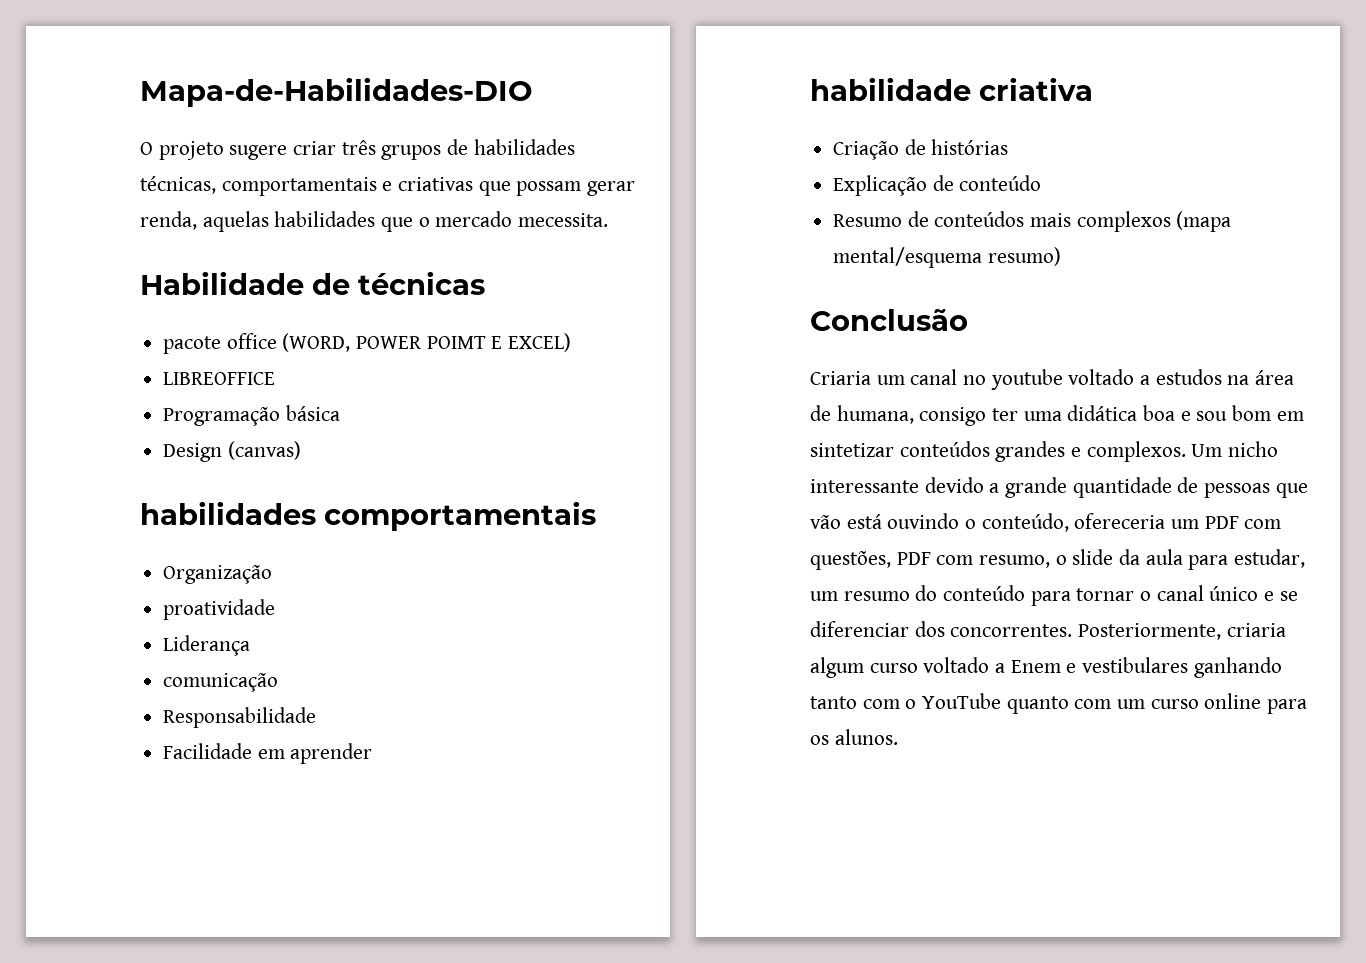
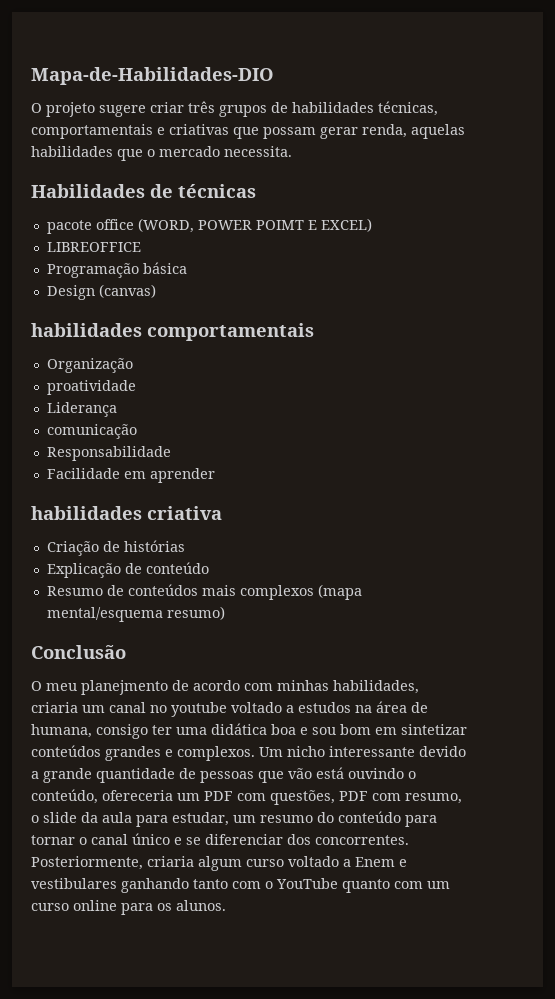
[518,213,609,227] [140,271,304,295] mecessita. // Habilidade -> [224,146,292,157] [31,184,145,198] necessita. // Habilidades
[810,77,971,101] habilidade -> [31,506,142,520] habilidades
[810,371,871,385] Criaria -> [31,680,419,695] [31,702,78,713] O meu planejmento de acordo com minhas habilidades, criaria

